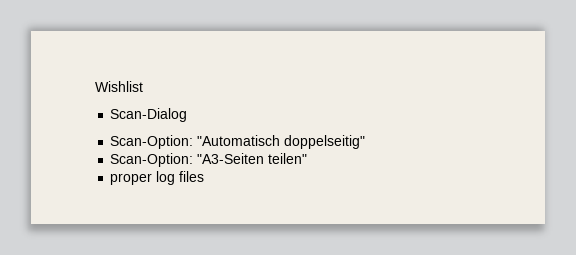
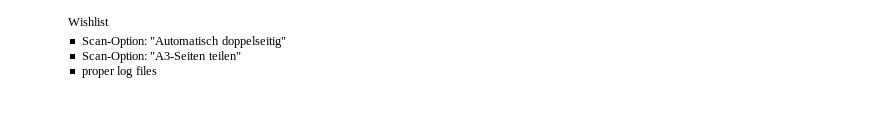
[110,108,188,122] // Scan-Dialog -> (109, 21) none

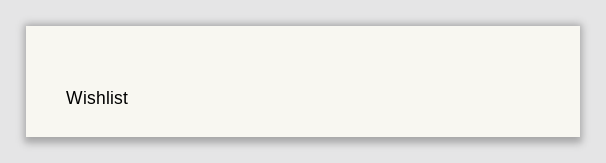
[81,36,286,48] [81,51,241,63] [81,66,157,78] // Scan-Option: "Automatisch doppelseitig" // Scan-Option: "A3-Seiten teilen" // proper log files -> (128, 97) none

